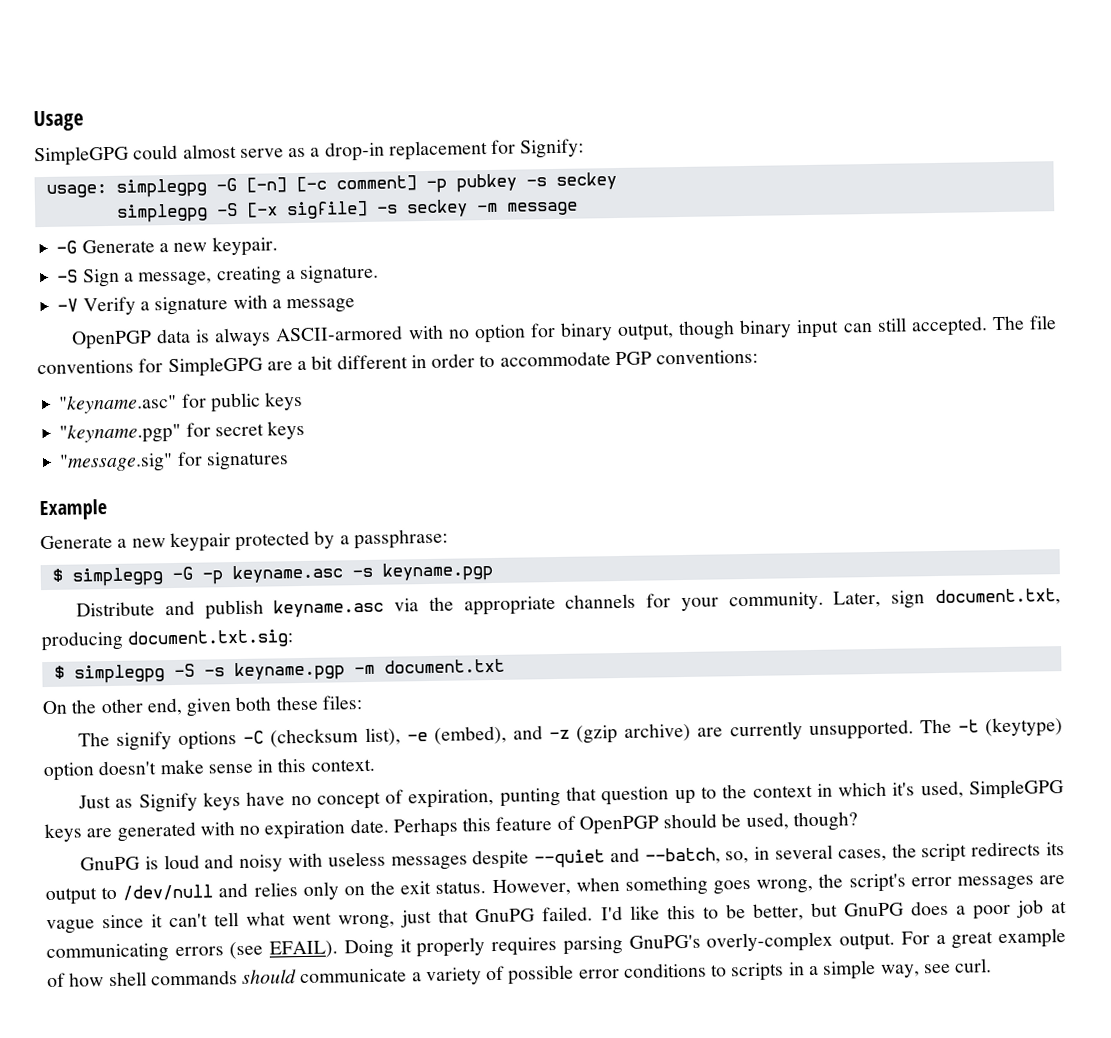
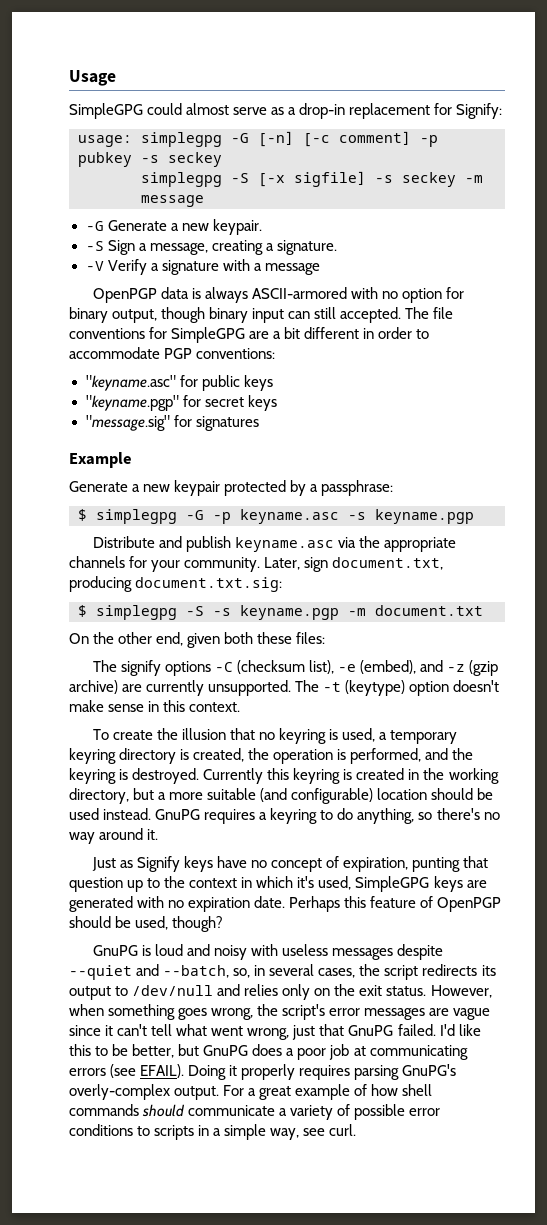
(375, 765) none -> [92,728,458,744] [69,748,474,764] [69,768,499,784] [69,788,494,804] [69,808,500,824] [69,828,159,844] // To create the illusion that no keyring is used, a temporary keyring directory is created, the operation is performed, and the keyring is destroyed. Currently this keyring is created in the working directory, but a more suitable (and configurable) location should be used instead. GnuPG requires a keyring to do anything, so there's no way around it.

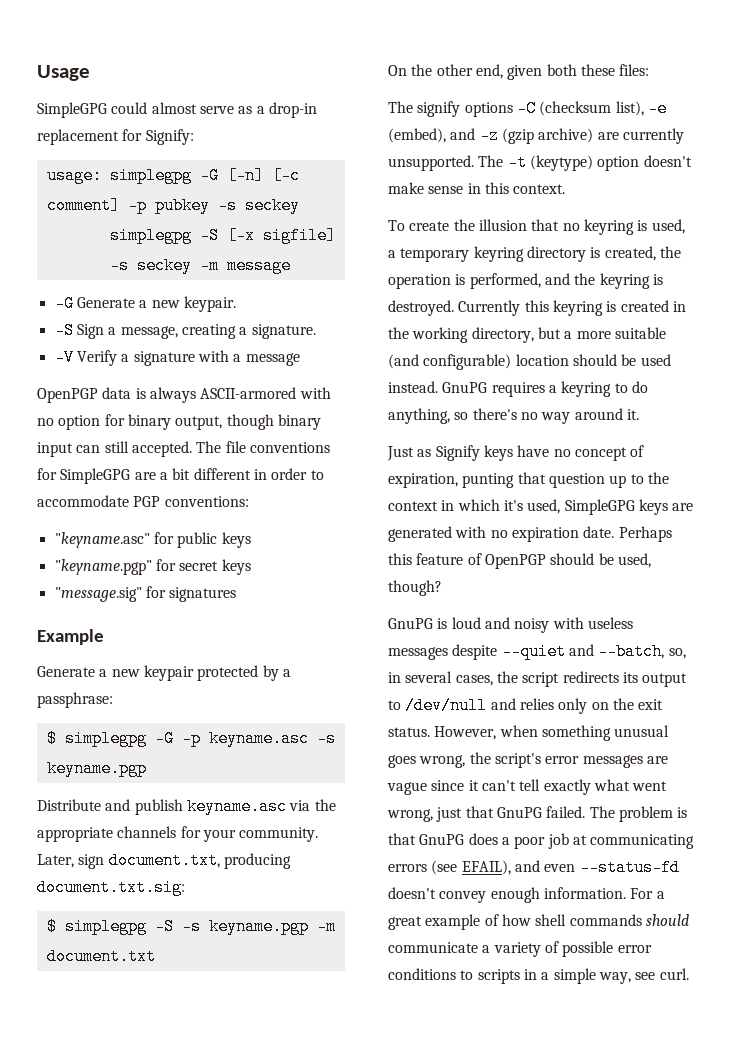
(176, 1012) none -> [614,725,670,737] unusual
(173, 1030) none -> [543,779,591,795] exactly
[439,1024,481,1036] [69,1044,200,1058] I'd like this to be better, but -> [589,806,688,822] [388,833,416,845] The problem is that
[140,1064,457,1080] [69,1084,220,1100] EFAIL). Doing it properly requires parsing GnuPG's overly-complex output. -> [461,859,680,876] [388,887,626,903] EFAIL), and even --status-fd doesn't convey enough information.

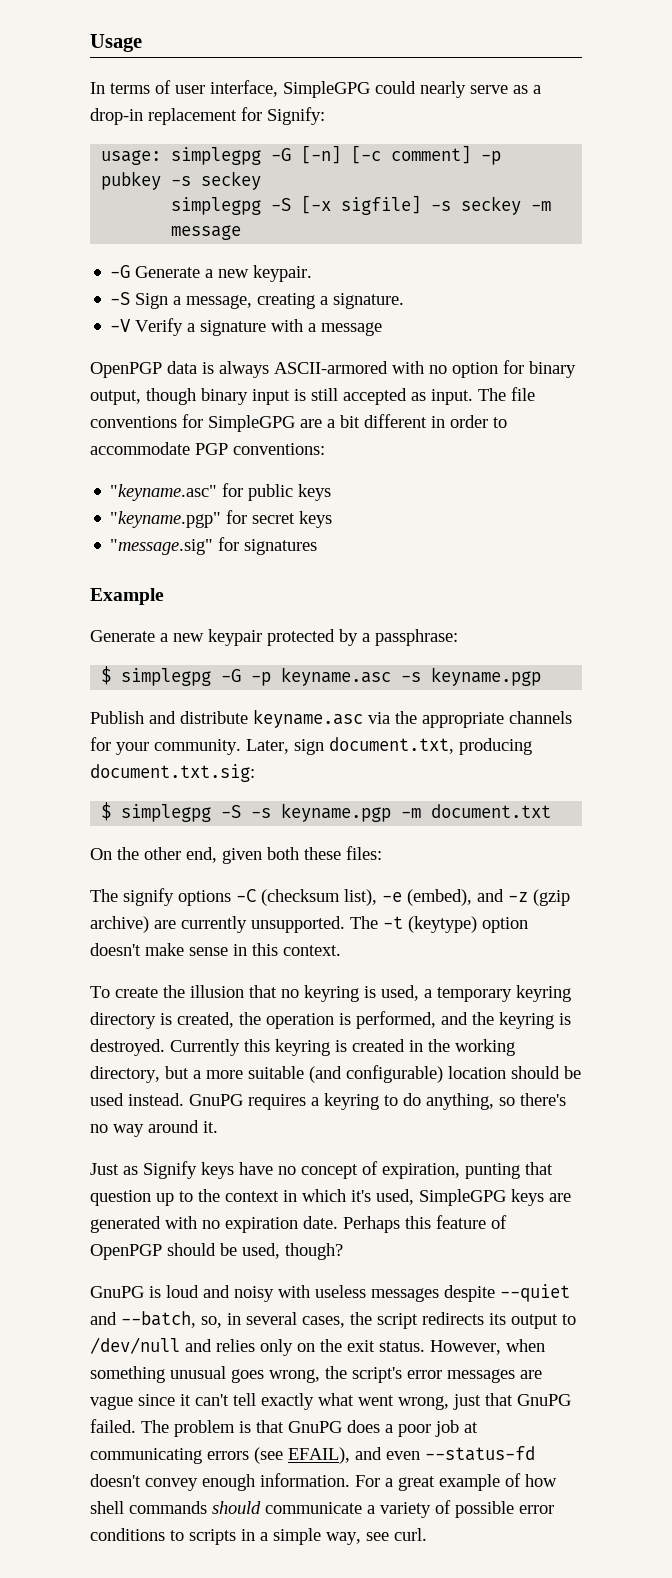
(90, 73) none -> [90,80,278,97] In terms of user interface,
[151,102,197,114] almost -> [420,81,466,98] nearly
[76,441,192,457] can still accepted. -> [294,388,473,405] is still accepted as input.
[37,799,183,815] Distribute and publish -> [90,711,248,724] Publish and distribute

